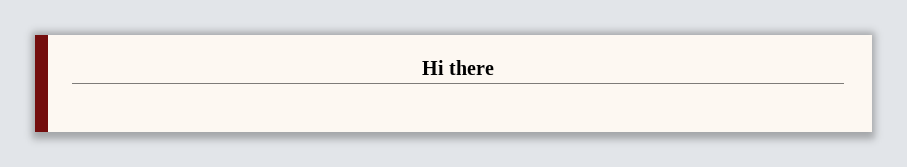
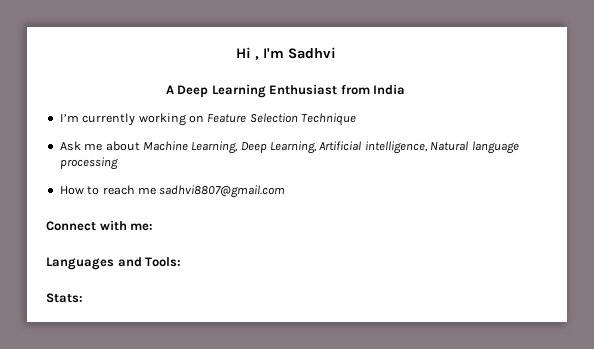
[449,60,495,75] there -> [254,47,336,60] [165,84,406,98] [59,113,356,126] [59,141,519,154] [59,157,118,170] [59,185,286,198] [46,220,154,231] [46,257,182,270] [46,293,83,303] , I'm Sadhvi // A Deep Learning Enthusiast from India // I’m currently working on Feature Selection Technique // Ask me about Machine Learning, Deep Learning, Artificial intelligence, Natural language processing // How to reach me sadhvi8807@gmail.com // Connect with me: // Languages and Tools: // Stats:

